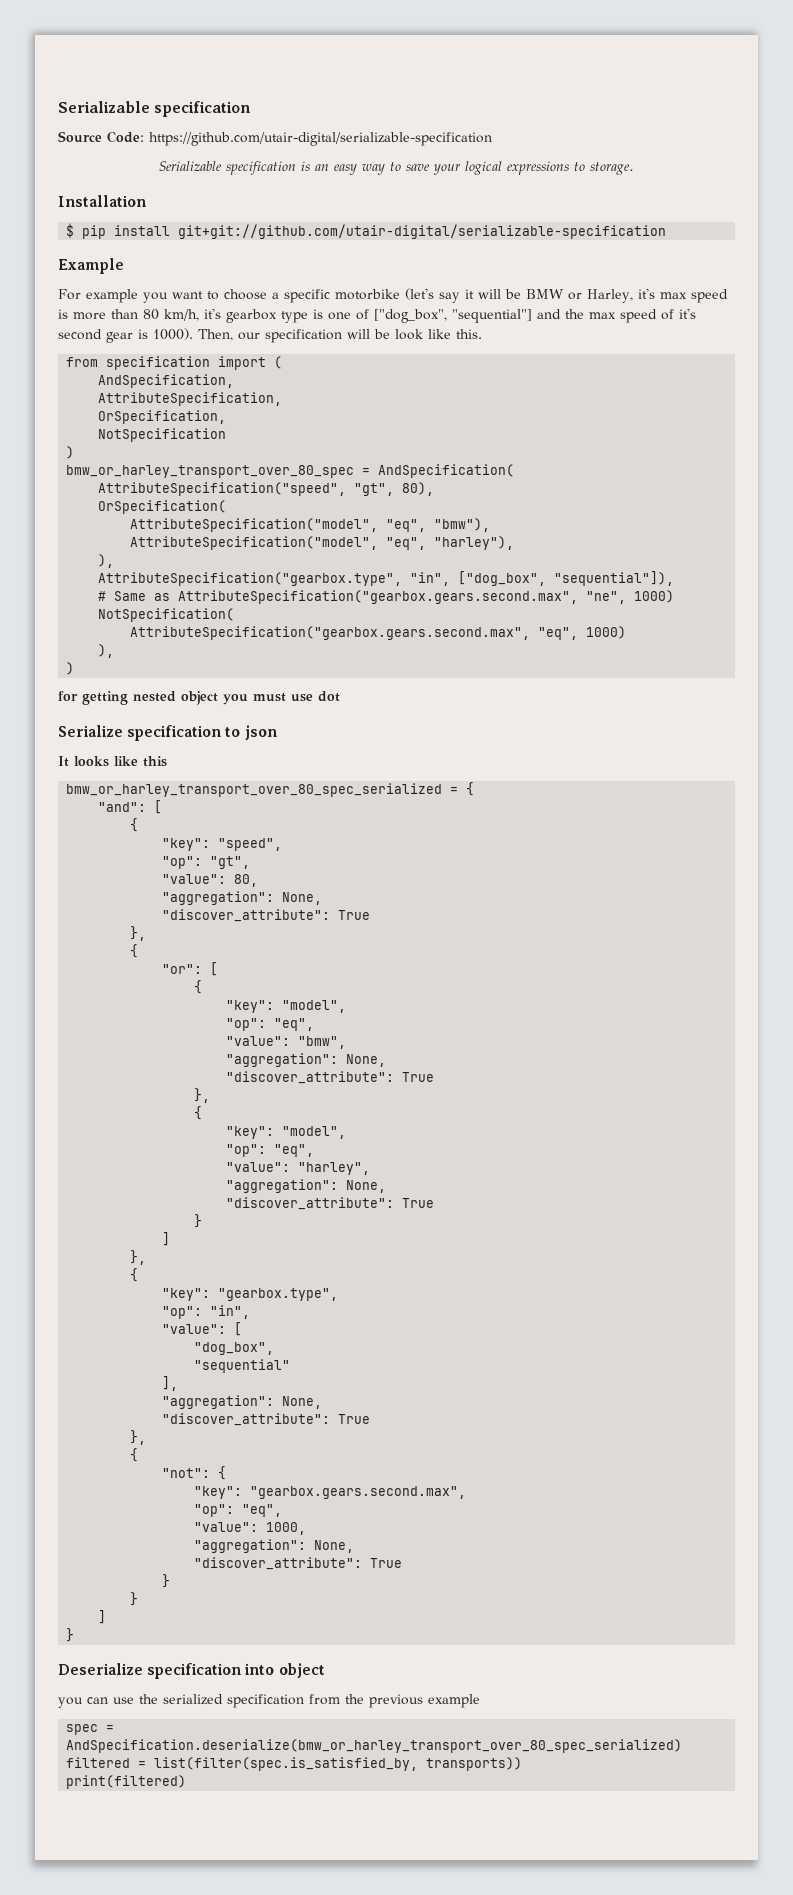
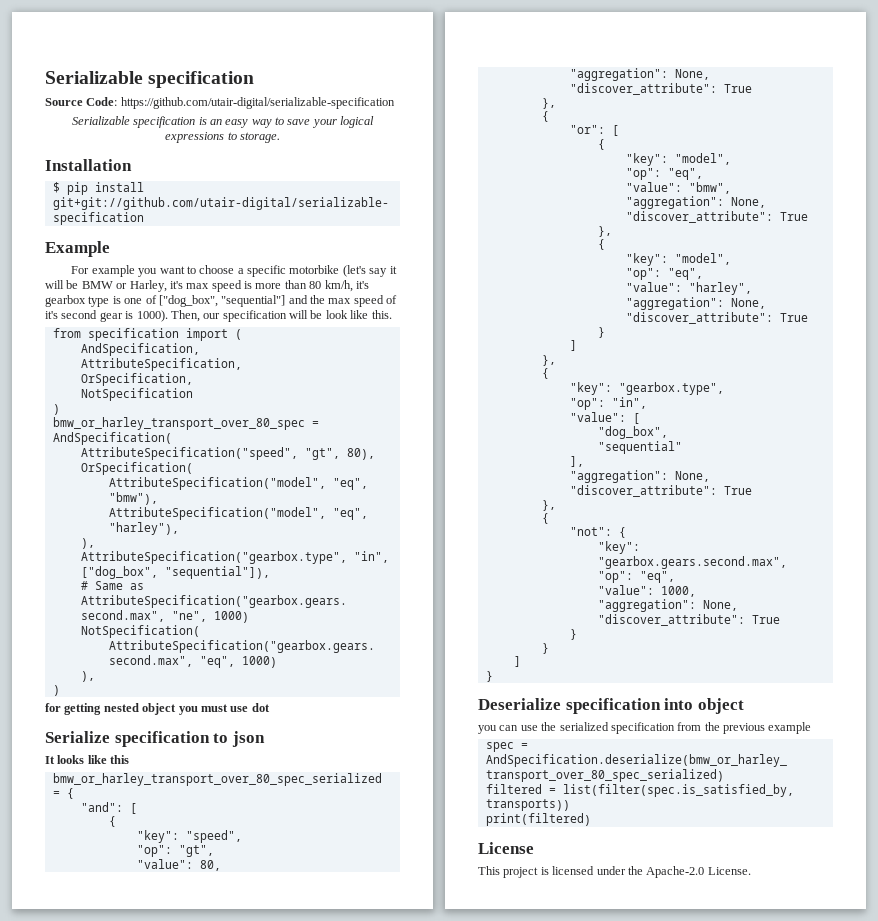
(187, 1782) none -> [478,842,534,854] [478,866,751,878] // License // This project is licensed under the Apache-2.0 License.

